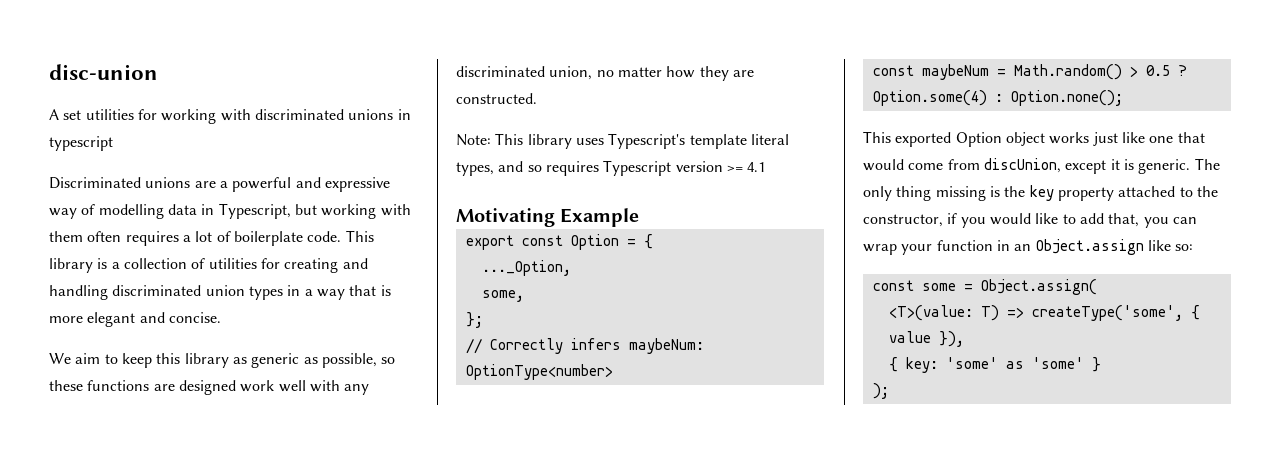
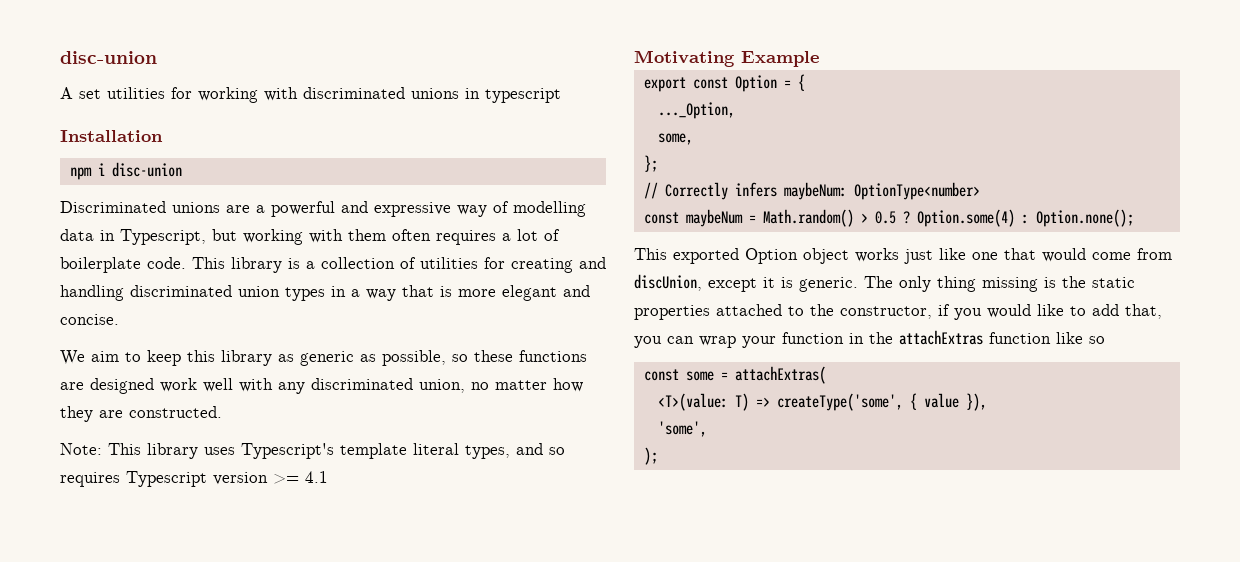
(113, 143) none -> [60,130,163,142] [69,162,182,180] // Installation // npm i disc-union
[1029,185,1114,201] key property -> [1092,277,1135,288] [634,305,710,320] static properties
[1014,239,1194,255] an Object.assign like so: -> [869,330,1105,345] the attachExtras function like so
[980,279,1097,295] Object.assign( -> [734,366,826,384] attachExtras(
[888,357,1101,373] { key: 'some' as 'some' } -> [657,421,707,437] 'some',

